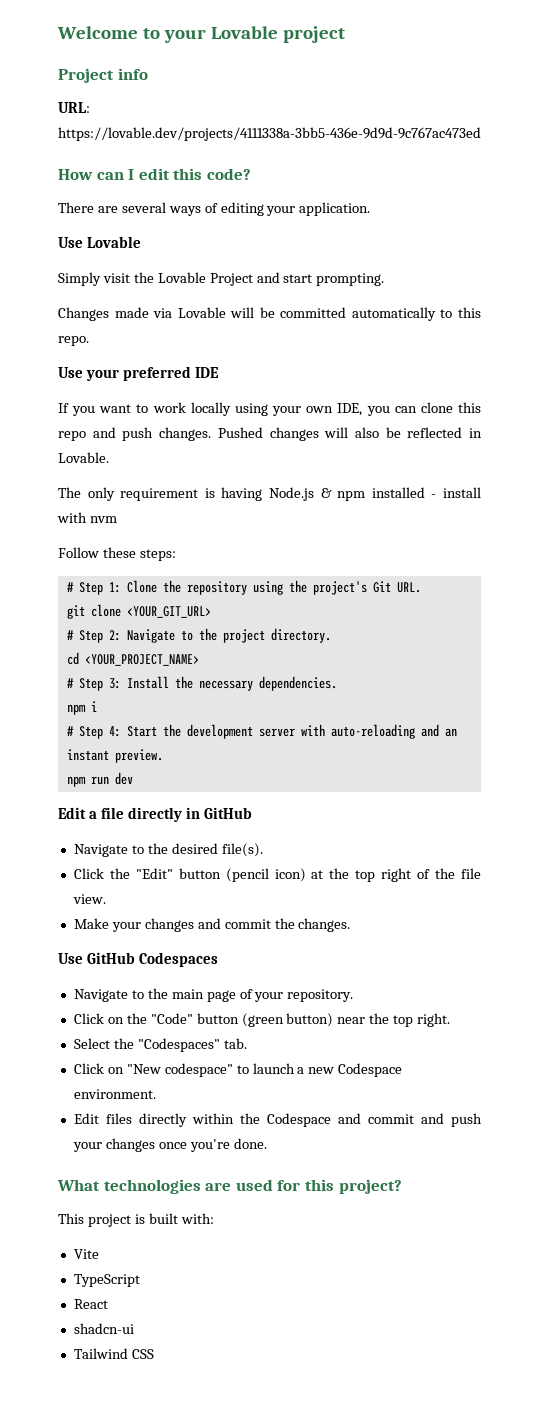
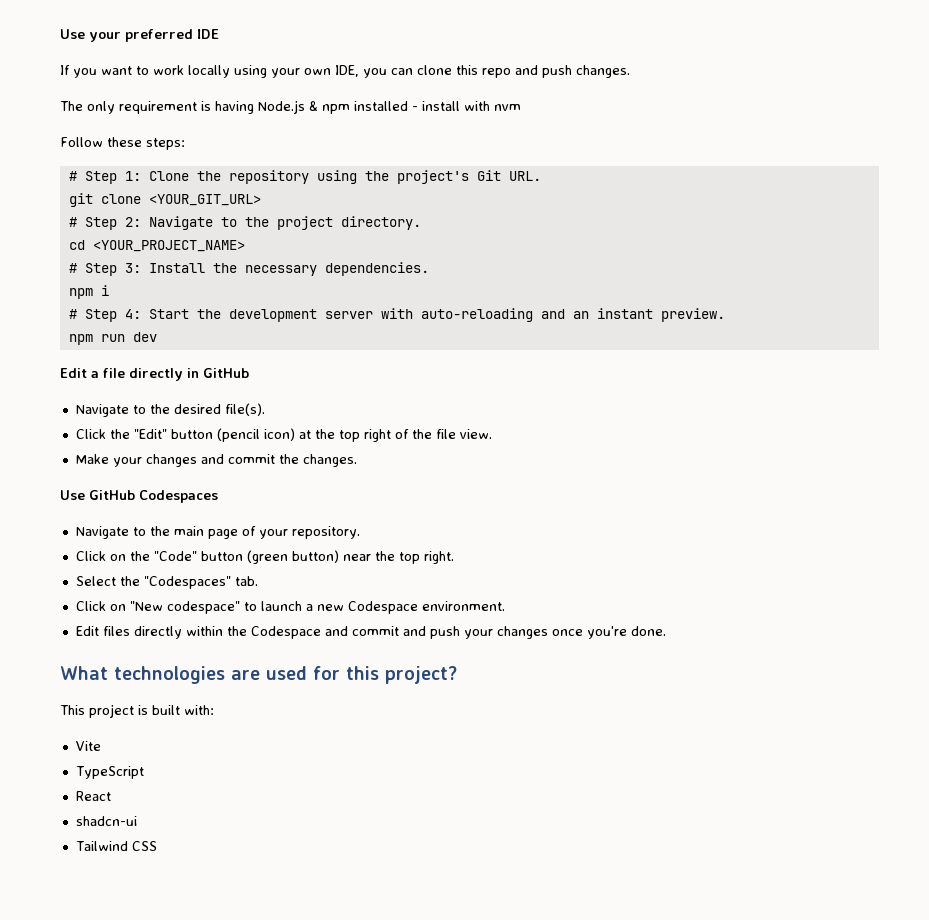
[57,26,345,43] [58,68,148,83] [58,102,90,113] [58,127,481,141] [58,168,251,180] [58,202,371,216] [58,236,141,248] [58,272,385,286] [58,307,481,321] [58,336,89,346] Welcome to your Lovable project // Project info // URL: https://lovable.dev/projects/4111338a-3bb5-436e-9d9d-9c767ac473ed // How can I edit this code? // There are several ways of editing your application. // Use Lovable // Simply visit the Lovable Project and start prompting. // Changes made via Lovable will be committed automatically to this repo. // -> (60, 34) none
[217,427,482,441] [58,452,109,463] Pushed changes will also be reflected in Lovable. -> (630, 71) none

